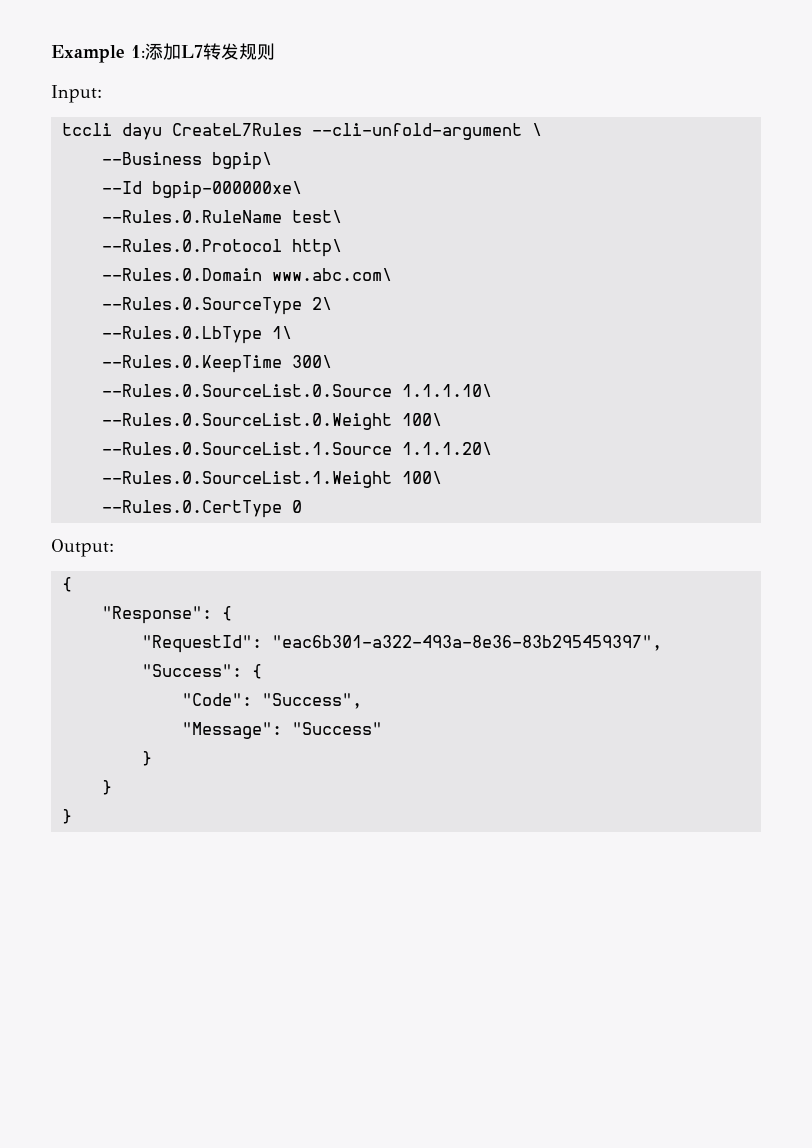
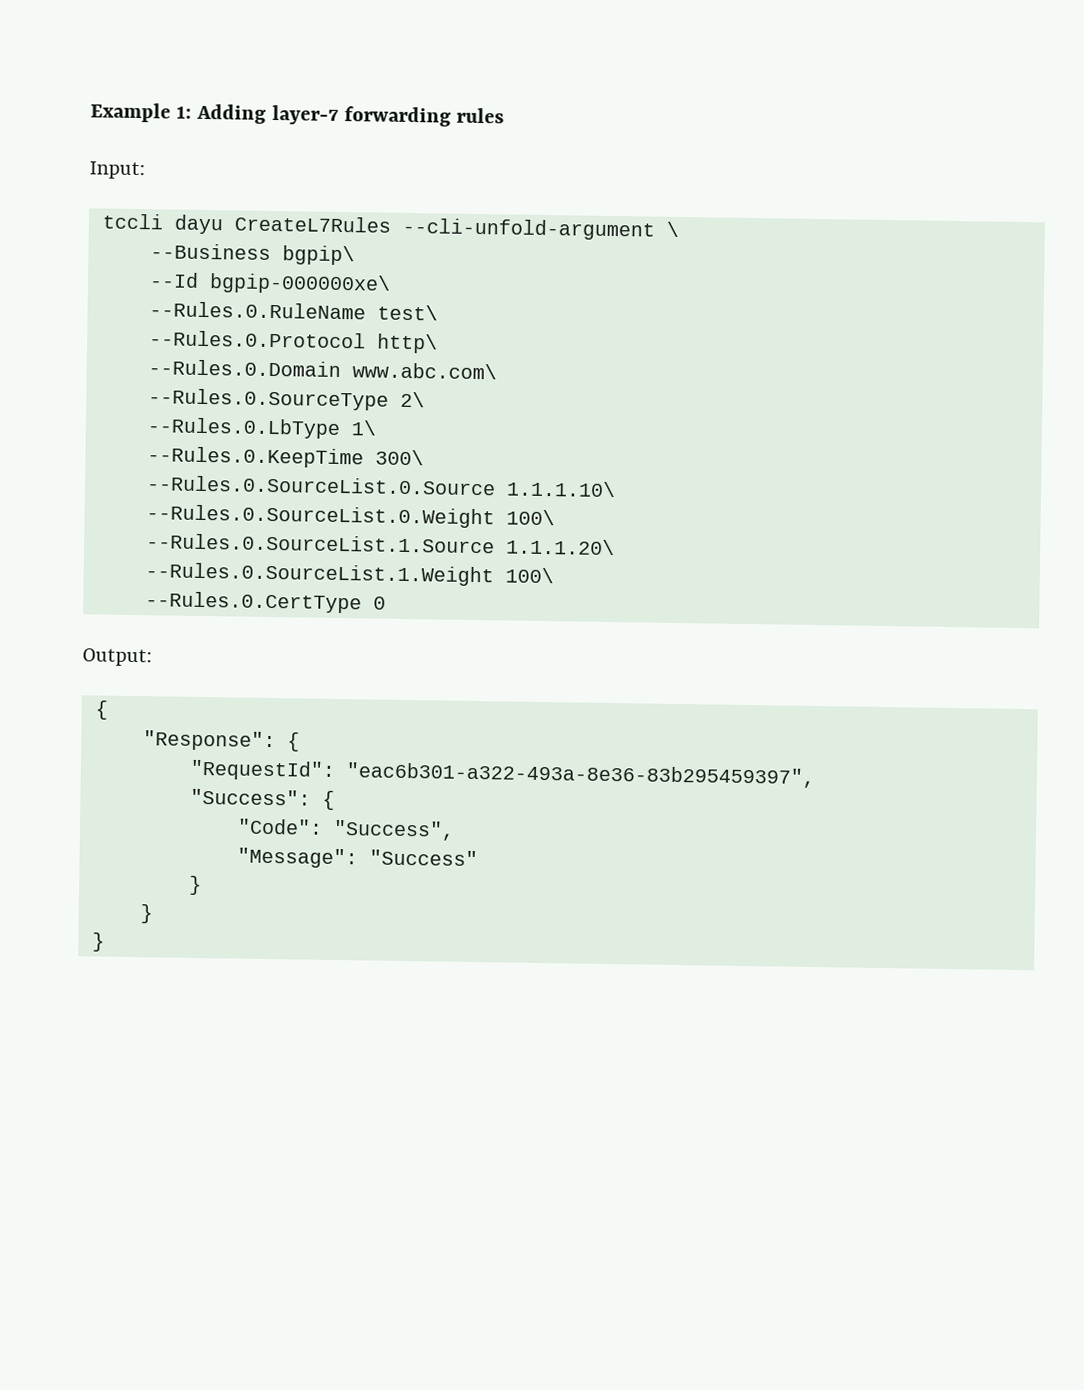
[145,43,275,60] 添加L7转发规则 -> [196,103,505,127] Adding layer-7 forwarding rules

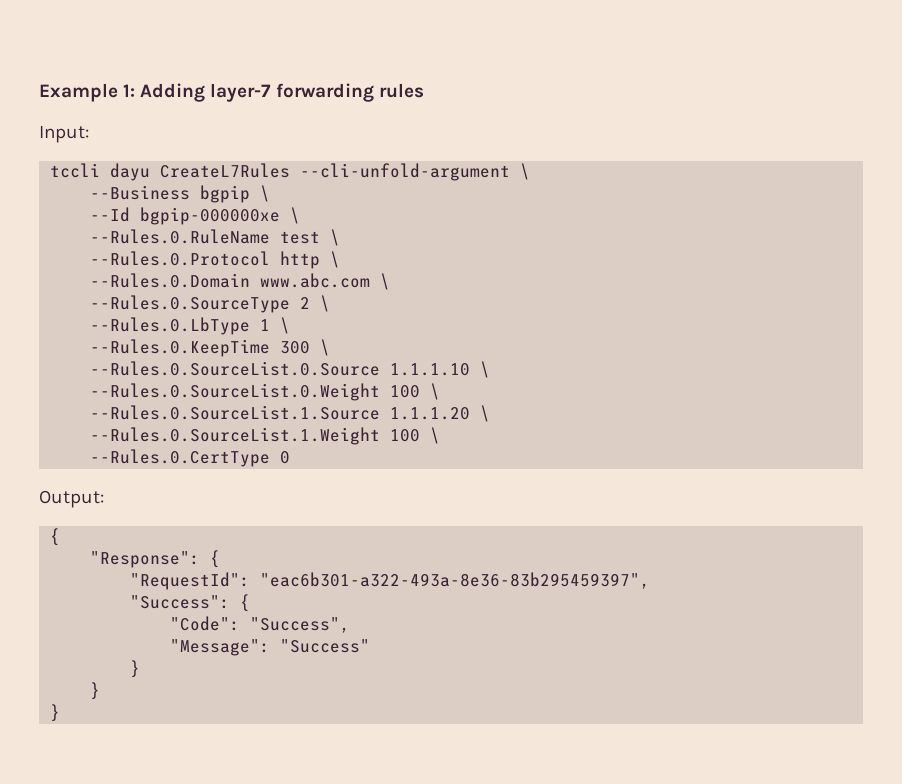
[281,245,355,266] bgpip\ -> [200,185,271,203] bgpip \
[208,273,391,295] bgpip-000000xe\ -> [140,207,301,225] bgpip-000000xe \
[376,304,438,321] test\ -> [280,229,341,246] test \
[376,333,438,354] http\ -> [280,251,341,269] http \
[351,362,497,380] www.abc.com\ -> [260,273,391,290] www.abc.com \
[399,391,425,408] 2\ -> [300,295,331,312] 2 \
[350,420,377,436] 1\ -> [260,317,291,334] 1 \
[374,449,424,466] 300\ -> [280,339,331,356] 300 \
[505,480,616,498] 1.1.1.10\ -> [390,361,491,378] 1.1.1.10 \
[505,509,555,526] 100\ -> [390,383,441,400] 100 \
[505,538,615,556] 1.1.1.20\ -> [390,405,491,422] 1.1.1.20 \
[504,567,554,584] 100\ -> [390,427,441,444] 100 \

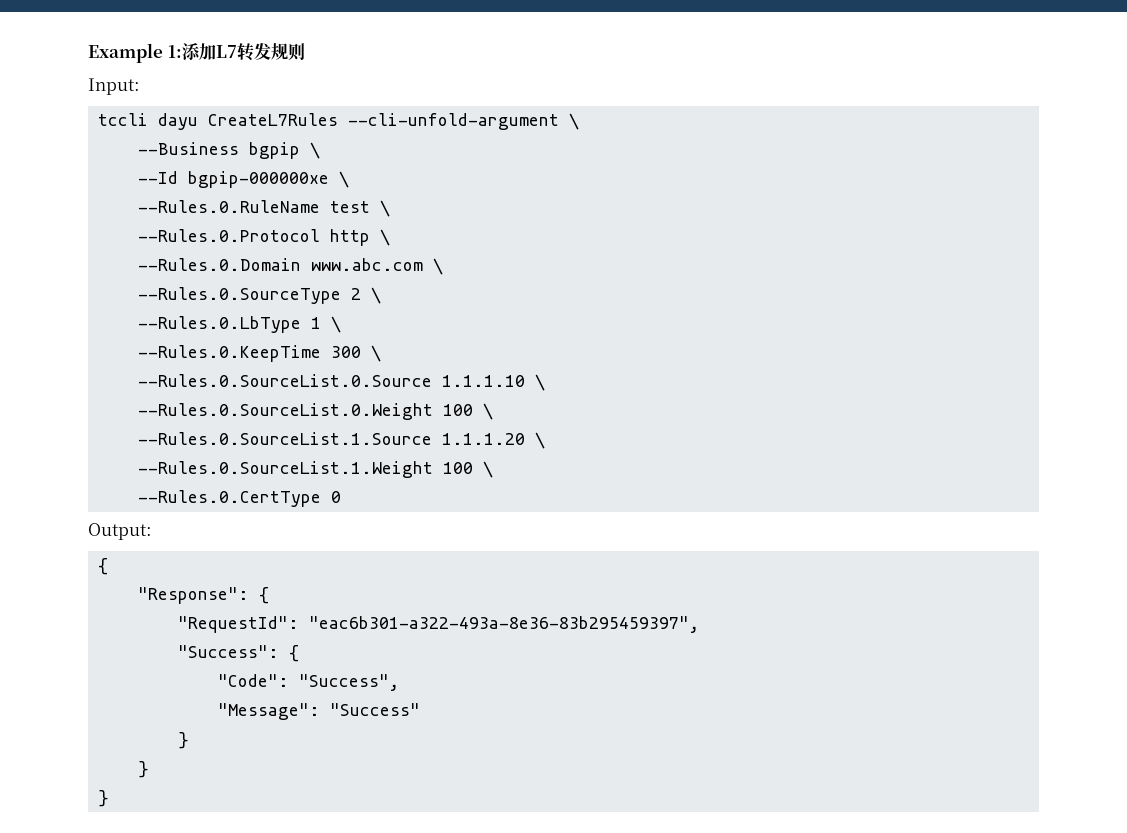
[140,83,424,102] Adding layer-7 forwarding rules -> [181,43,305,61] 添加L7转发规则

